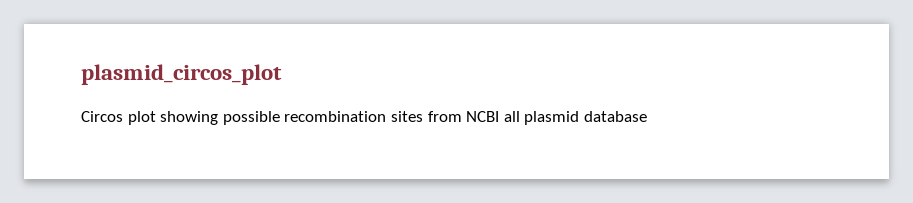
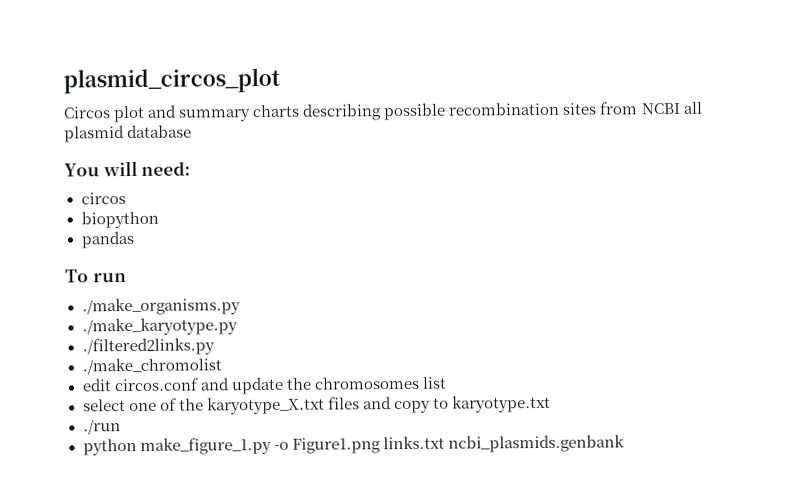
[160,111,219,125] showing -> [147,103,383,122] and summary charts describing
(647, 116) none -> [64,160,192,177] [80,192,126,205] [80,210,159,229] [80,230,134,249] [65,269,127,283] [81,297,241,316] [81,317,238,336] [81,337,215,356] [81,357,222,375] [81,376,447,395] [82,394,551,415] [82,419,121,435] [82,434,625,456] // You will need: // circos // biopython // pandas // To run // ./make_organisms.py // ./make_karyotype.py // ./filtered2links.py // ./make_chromolist // edit circos.conf and update the chromosomes list // select one of the karyotype_X.txt files and copy to karyotype.txt // ./run // python make_figure_1.py -o Figure1.png links.txt ncbi_plasmids.genbank

